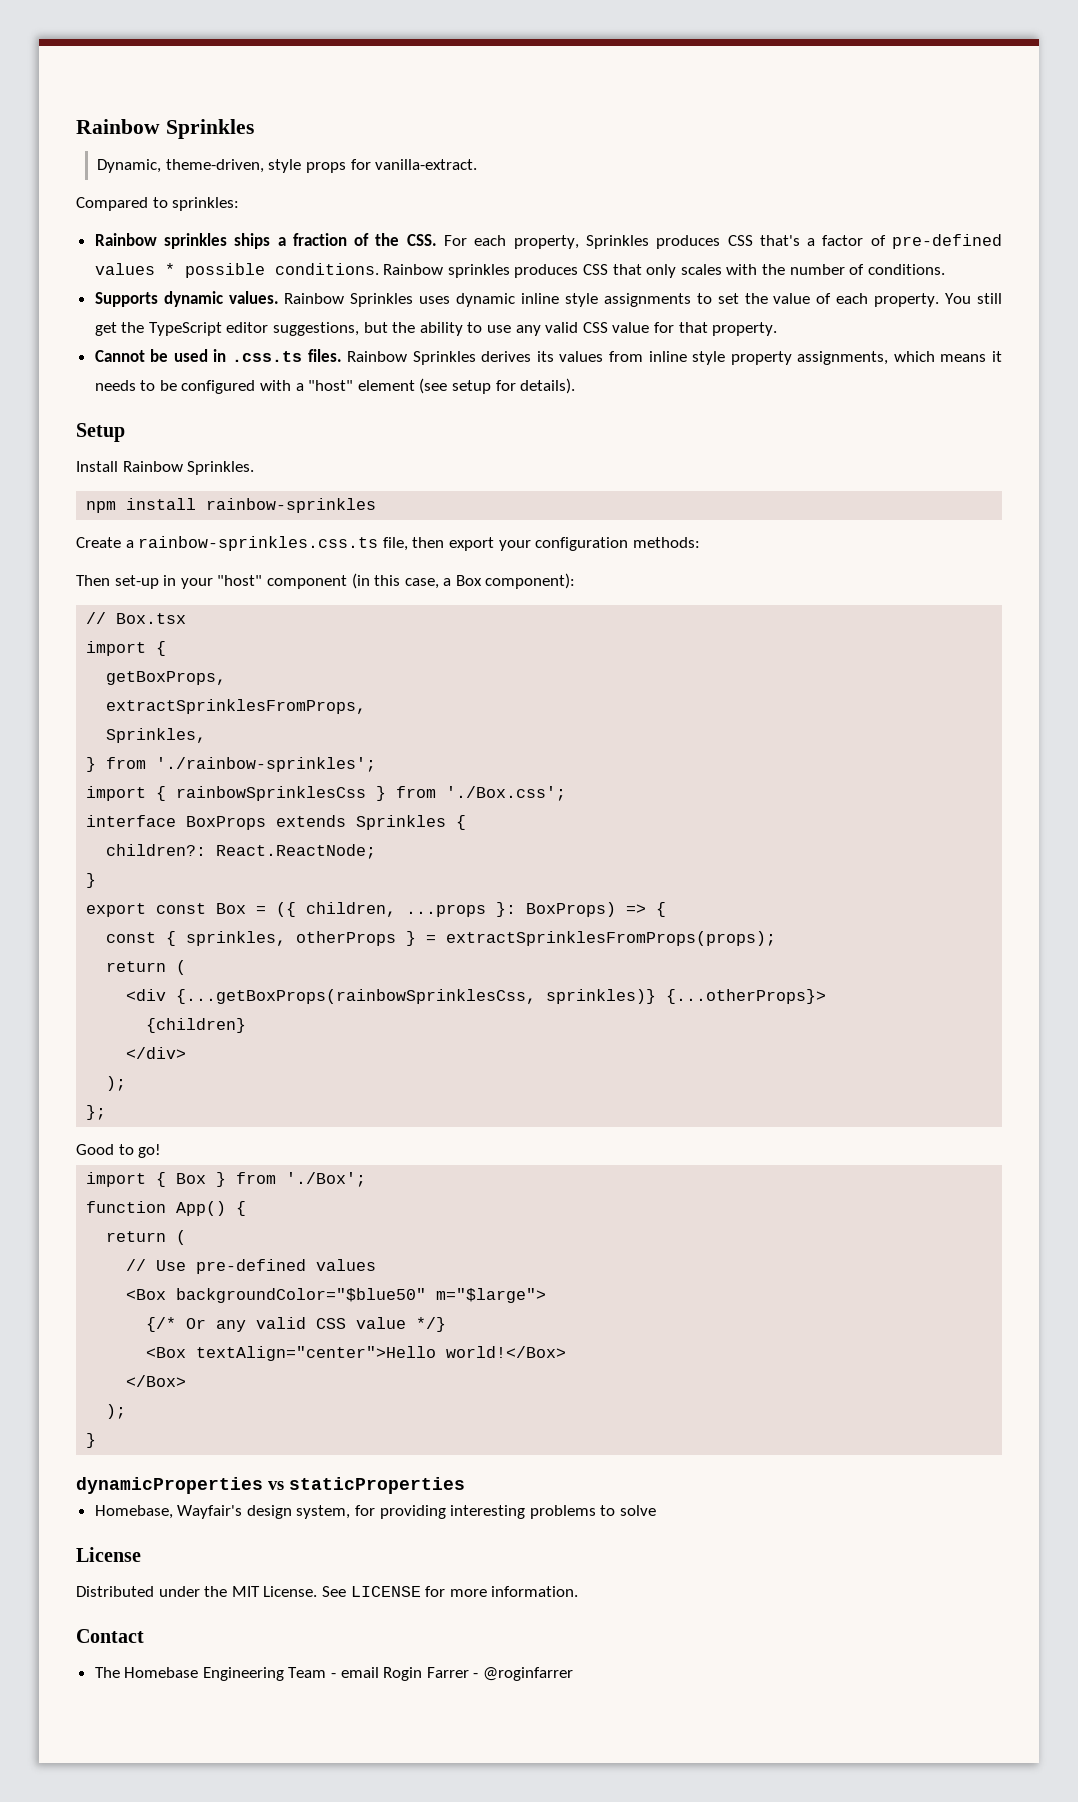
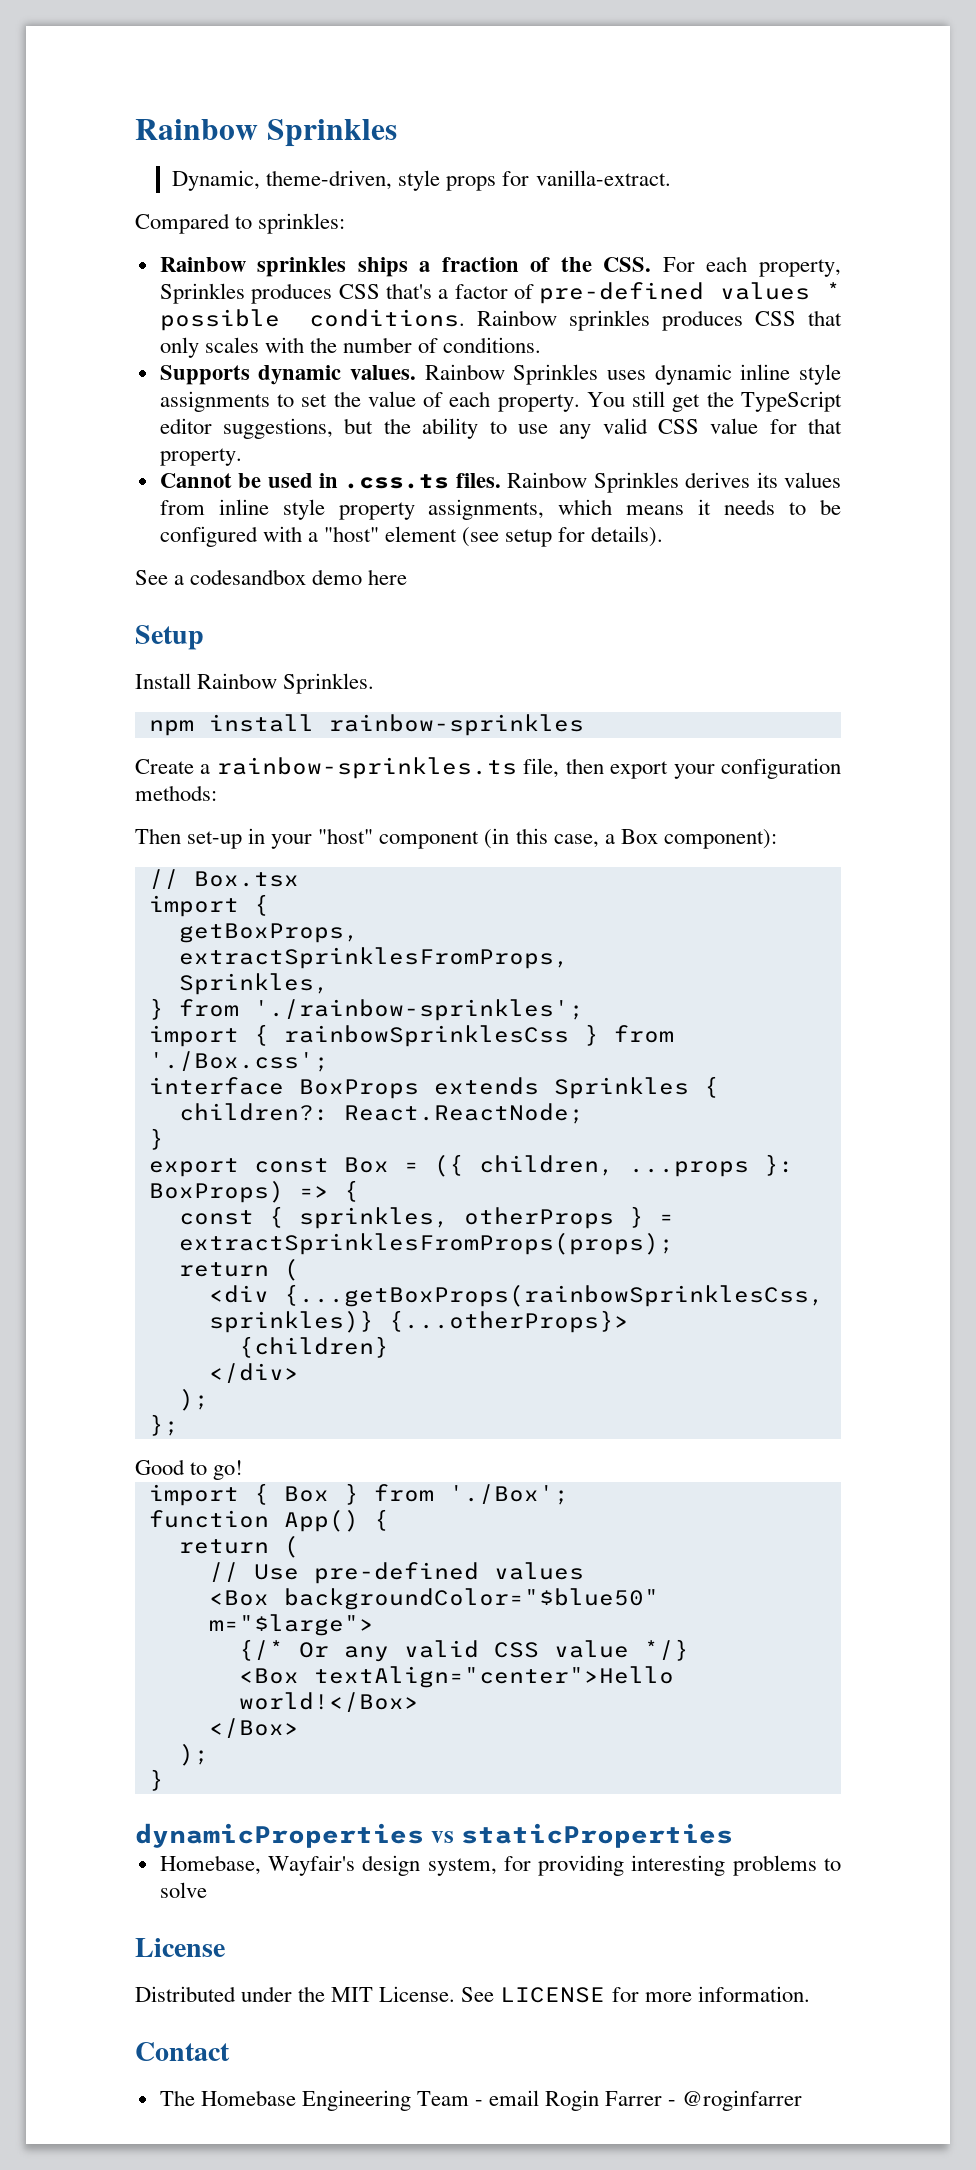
(576, 386) none -> [135,569,408,585] // See a codesandbox demo here
[138,536,379,551] rainbow-sprinkles.css.ts -> [216,757,517,779] rainbow-sprinkles.ts

